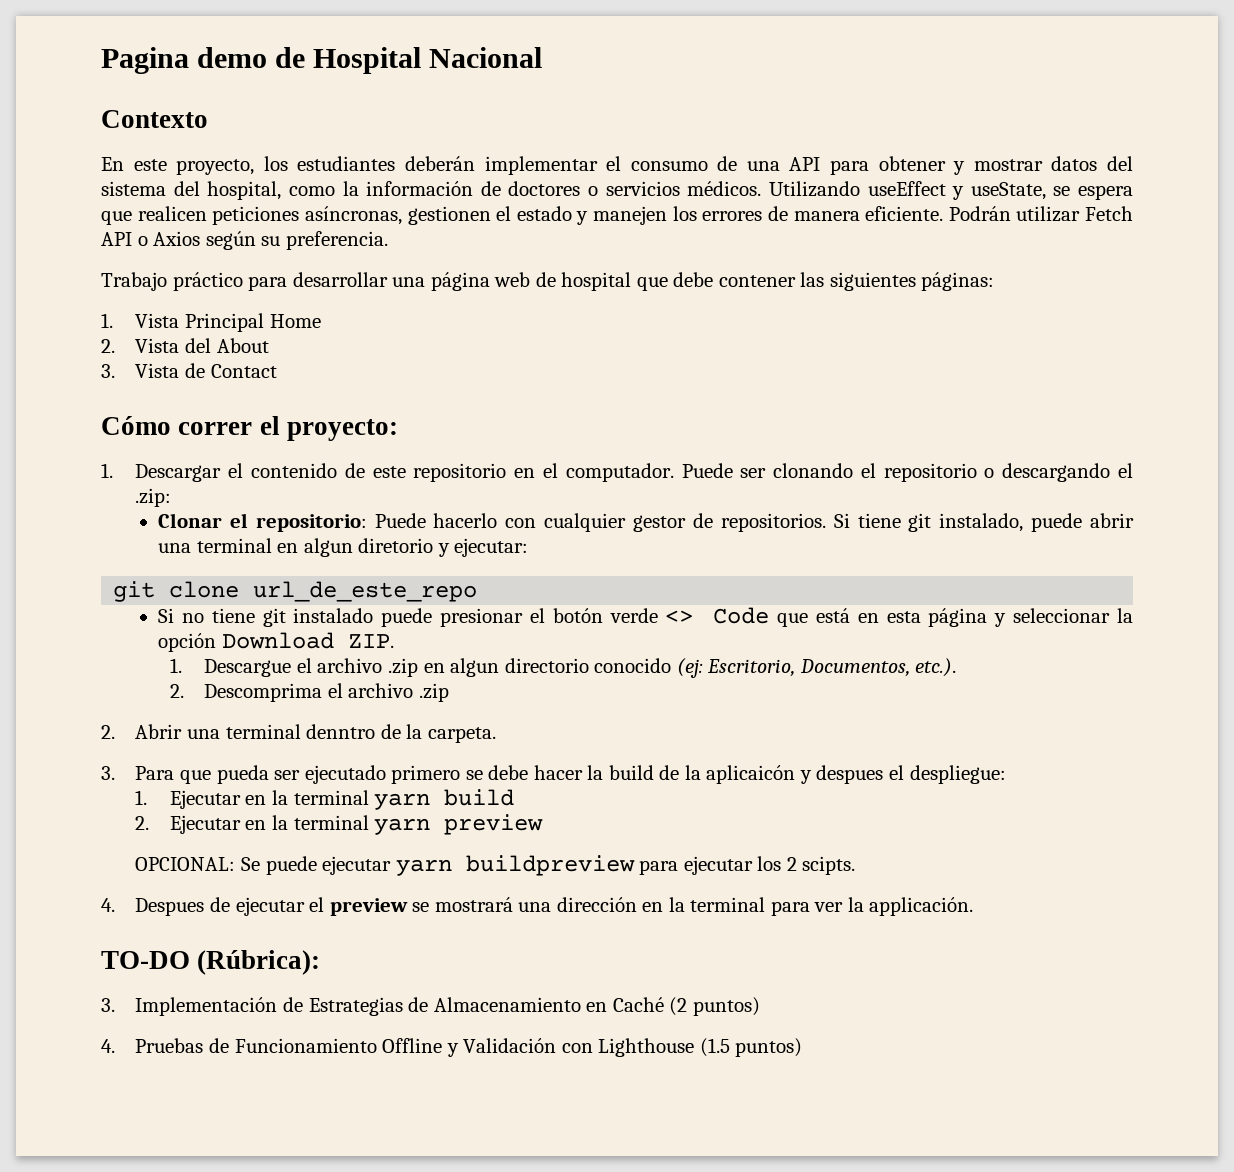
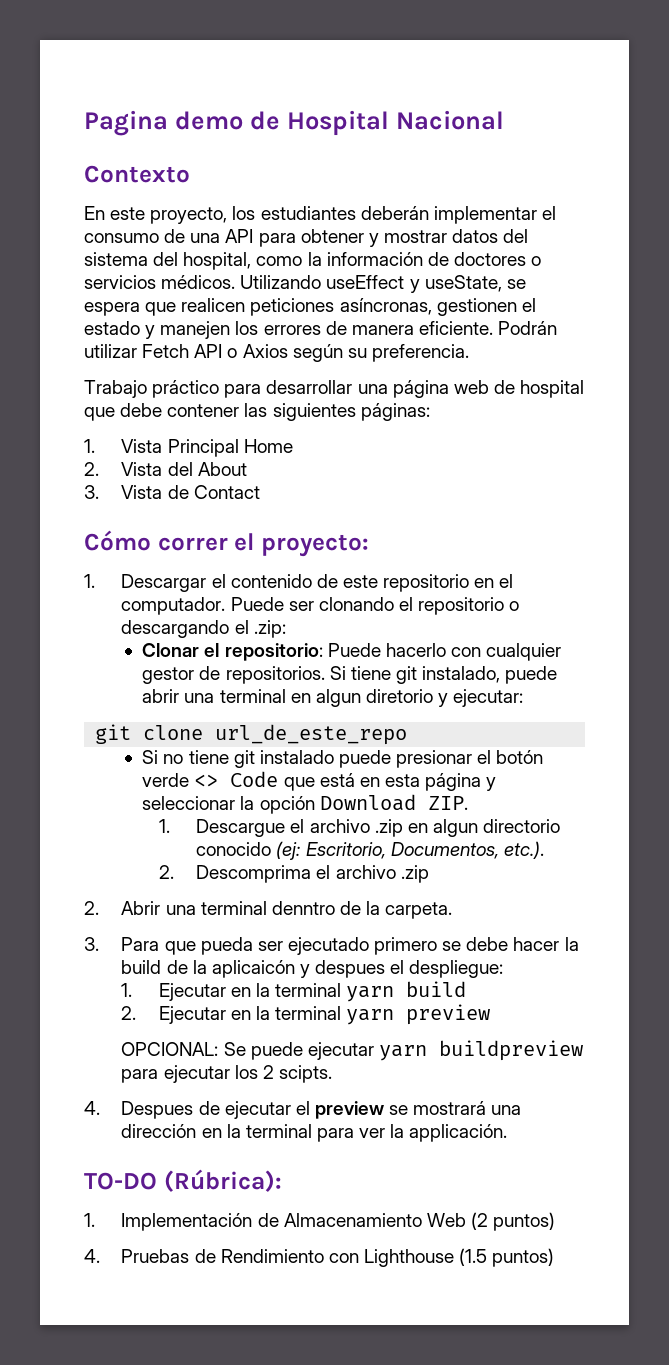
[101,998,115,1012] 3. -> [84,1213,95,1227] 1.
[308,997,664,1016] Estrategias de Almacenamiento en Caché -> [283,1213,466,1227] Almacenamiento Web
[234,1038,557,1057] Funcionamiento Offline y Validación -> [220,1249,324,1263] Rendimiento

